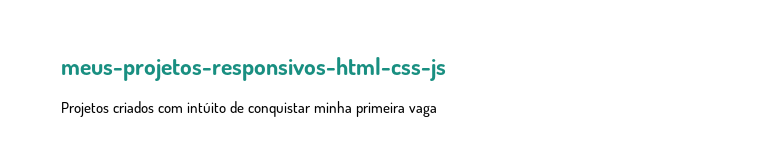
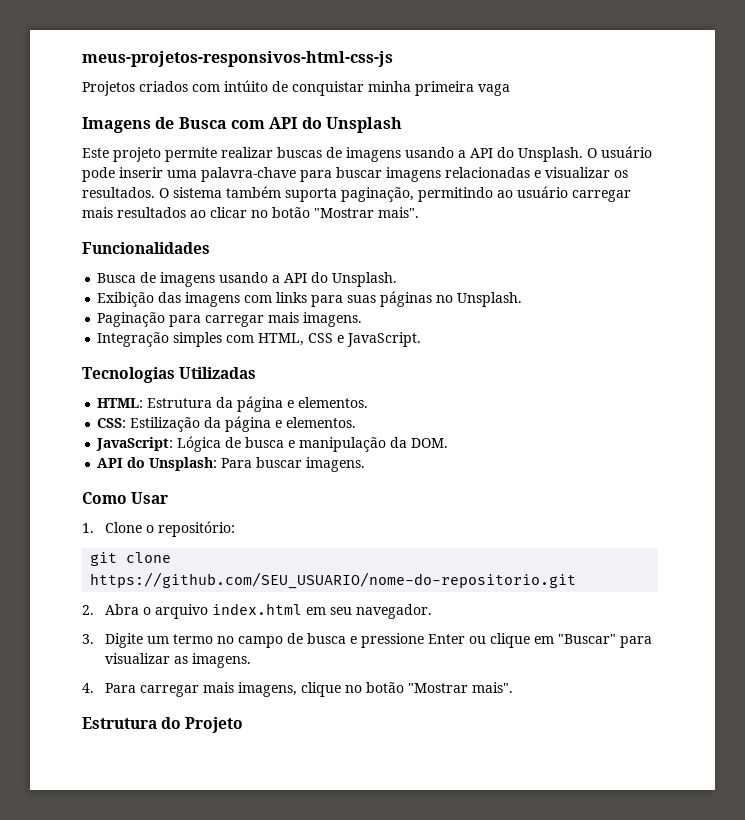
(438, 111) none -> [82,117,402,133] [82,146,652,162] [82,167,628,182] [82,186,631,202] [82,207,419,218] [82,242,210,254] [97,272,398,287] [97,291,523,307] [97,312,363,327] [97,332,422,347] [82,367,257,383] [97,396,369,412] [97,416,357,432] [96,436,449,452] [97,457,366,472] [82,492,169,504] [82,521,235,537] [90,552,172,566] [90,572,577,589] [82,603,432,619] [82,633,652,648] [104,653,251,668] [82,682,513,697] [82,717,244,733] // Imagens de Busca com API do Unsplash // Este projeto permite realizar buscas de imagens usando a API do Unsplash. O usuário pode inserir uma palavra-chave para buscar imagens relacionadas e visualizar os resultados. O sistema também suporta paginação, permitindo ao usuário carregar mais resultados ao clicar no botão "Mostrar mais". // Funcionalidades // Busca de imagens usando a API do Unsplash. // Exibição das imagens com links para suas páginas no Unsplash. // Paginação para carregar mais imagens. // Integração simples com HTML, CSS e JavaScript. // Tecnologias Utilizadas // HTML: Estrutura da página e elementos. // CSS: Estilização da página e elementos. // JavaScript: Lógica de busca e manipulação da DOM. // API do Unsplash: Para buscar imagens. // Como Usar // 1. Clone o repositório: // git clone https://github.com/SEU_USUARIO/nome-do-repositorio.git // 2. Abra o arquivo index.html em seu navegador. // 3. Digite um termo no campo de busca e pressione Enter ou clique em "Buscar" para visualizar as imagens. // 4. Para carregar mais imagens, clique no botão "Mostrar mais". // Estrutura do Projeto

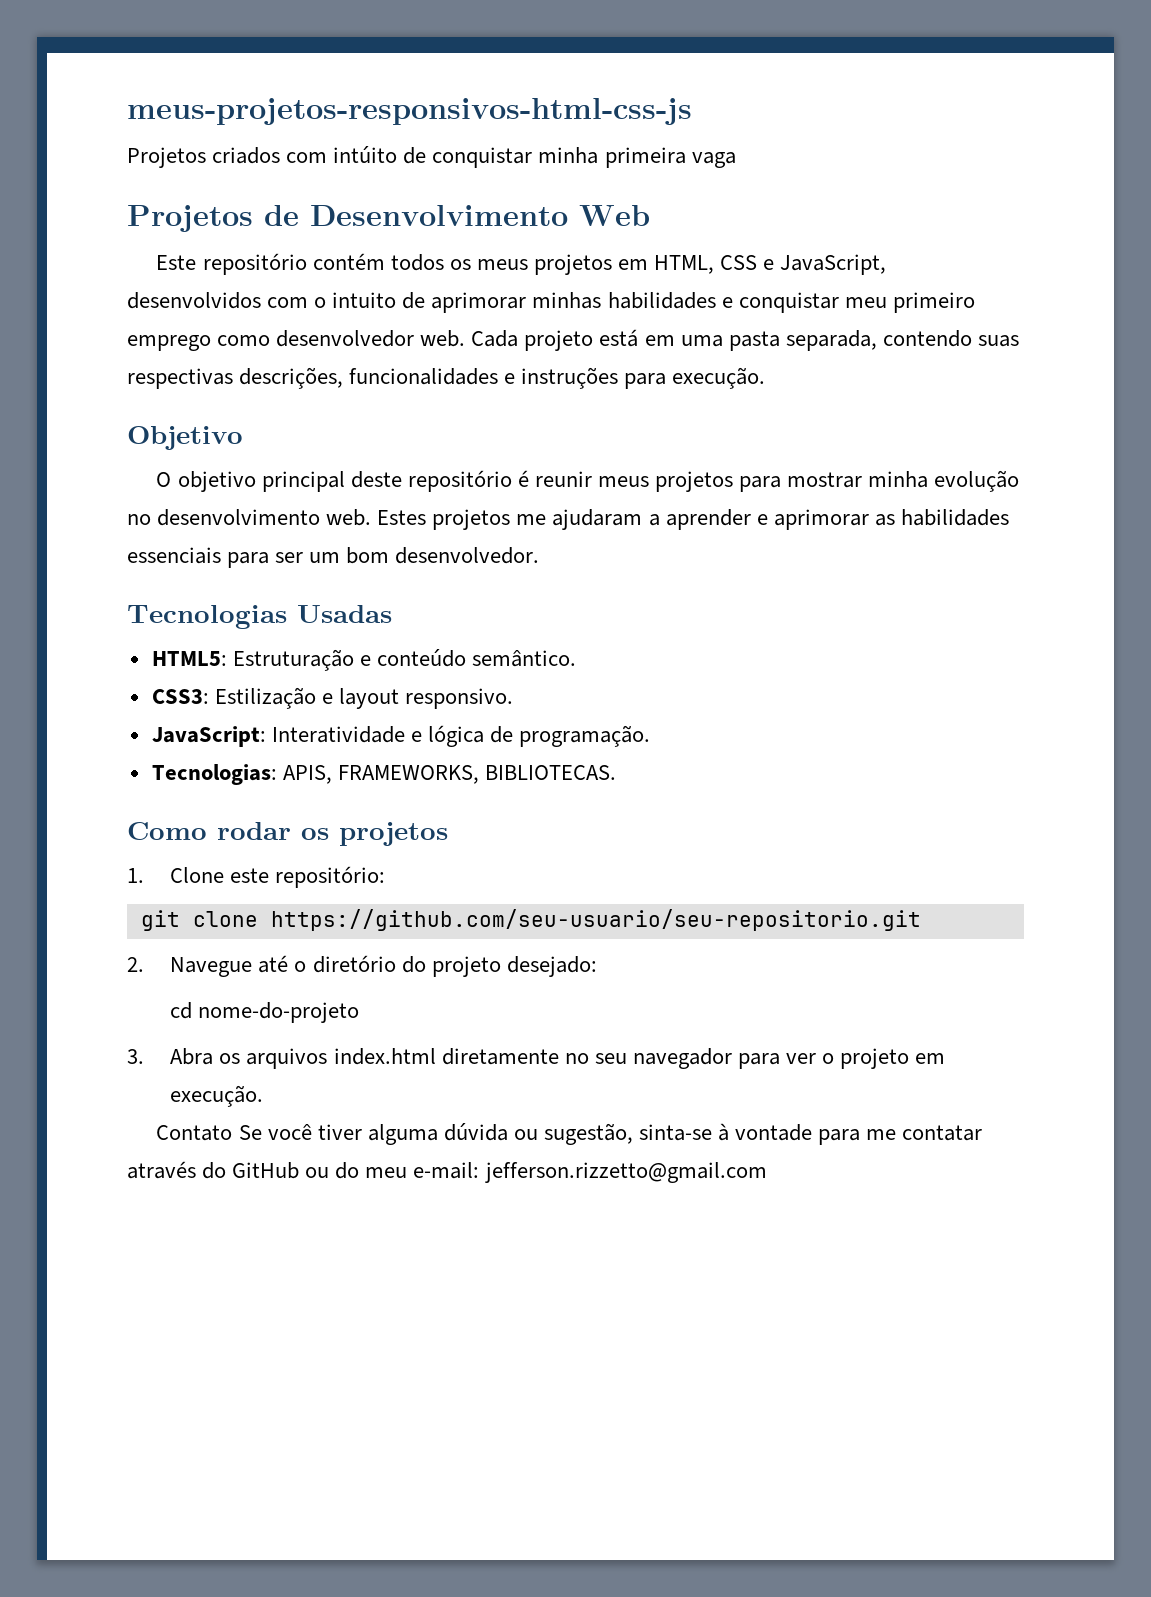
[82,117,402,133] [82,146,652,162] [82,167,628,182] [82,186,631,202] [82,207,419,218] [82,242,210,254] [97,272,398,287] [97,291,523,307] [97,312,363,327] [97,332,422,347] [82,367,257,383] [97,396,369,412] [97,416,357,432] [96,436,449,452] [97,457,366,472] [82,492,169,504] Imagens de Busca com API do Unsplash // Este projeto permite realizar buscas de imagens usando a API do Unsplash. O usuário pode inserir uma palavra-chave para buscar imagens relacionadas e visualizar os resultados. O sistema também suporta paginação, permitindo ao usuário carregar mais resultados ao clicar no botão "Mostrar mais". // Funcionalidades // Busca de imagens usando a API do Unsplash. // Exibição das imagens com links para suas páginas no Unsplash. // Paginação para carregar mais imagens. // Integração simples com HTML, CSS e JavaScript. // Tecnologias Utilizadas // HTML: Estrutura da página e elementos. // CSS: Estilização da página e elementos. // JavaScript: Lógica de busca e manipulação da DOM. // API do Unsplash: Para buscar imagens. // Como Usar -> [127,205,650,232] [156,253,887,275] [127,292,975,313] [127,329,1019,351] [127,367,766,389] [127,426,243,450] [156,470,1020,492] [127,509,1009,530] [127,547,540,568] [127,605,392,629] [151,649,577,671] [151,687,514,709] [151,725,651,747] [151,764,616,785] [127,822,448,846] Projetos de Desenvolvimento Web // Este repositório contém todos os meus projetos em HTML, CSS e JavaScript, desenvolvidos com o intuito de aprimorar minhas habilidades e conquistar meu primeiro emprego como desenvolvedor web. Cada projeto está em uma pasta separada, contendo suas respectivas descrições, funcionalidades e instruções para execução. // Objetivo // O objetivo principal deste repositório é reunir meus projetos para mostrar minha evolução no desenvolvimento web. Estes projetos me ajudaram a aprender e aprimorar as habilidades essenciais para ser um bom desenvolvedor. // Tecnologias Usadas // HTML5: Estruturação e conteúdo semântico. // CSS3: Estilização e layout responsivo. // JavaScript: Interatividade e lógica de programação. // Tecnologias: APIS, FRAMEWORKS, BIBLIOTECAS. // Como rodar os projetos
[145,525,154,533] o -> [230,868,270,883] este
[90,572,577,589] [82,603,432,619] [82,633,652,648] [104,653,251,668] [82,682,513,697] [82,717,244,733] https://github.com/SEU_USUARIO/nome-do-repositorio.git // 2. Abra o arquivo index.html em seu navegador. // 3. Digite um termo no campo de busca e pressione Enter ou clique em "Buscar" para visualizar as imagens. // 4. Para carregar mais imagens, clique no botão "Mostrar mais". // Estrutura do Projeto -> [270,909,921,931] [127,955,597,977] [170,1002,360,1023] [127,1048,946,1069] [170,1085,264,1107] [156,1123,983,1145] [127,1161,767,1183] https://github.com/seu-usuario/seu-repositorio.git // 2. Navegue até o diretório do projeto desejado: // cd nome-do-projeto // 3. Abra os arquivos index.html diretamente no seu navegador para ver o projeto em execução. // Contato Se você tiver alguma dúvida ou sugestão, sinta-se à vontade para me contatar através do GitHub ou do meu e-mail: jefferson.rizzetto@gmail.com

